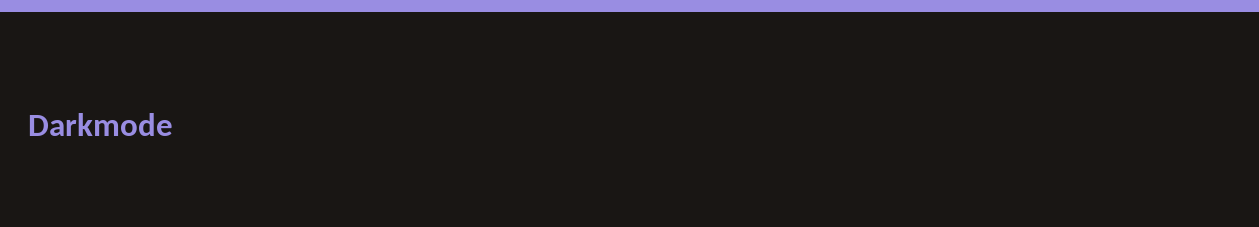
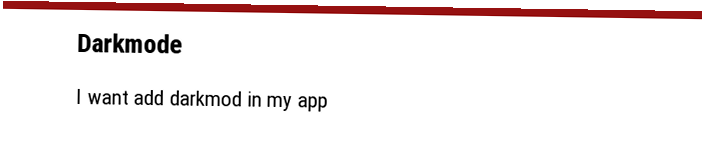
(173, 124) none -> [75,88,329,112] // I want add darkmod in my app

